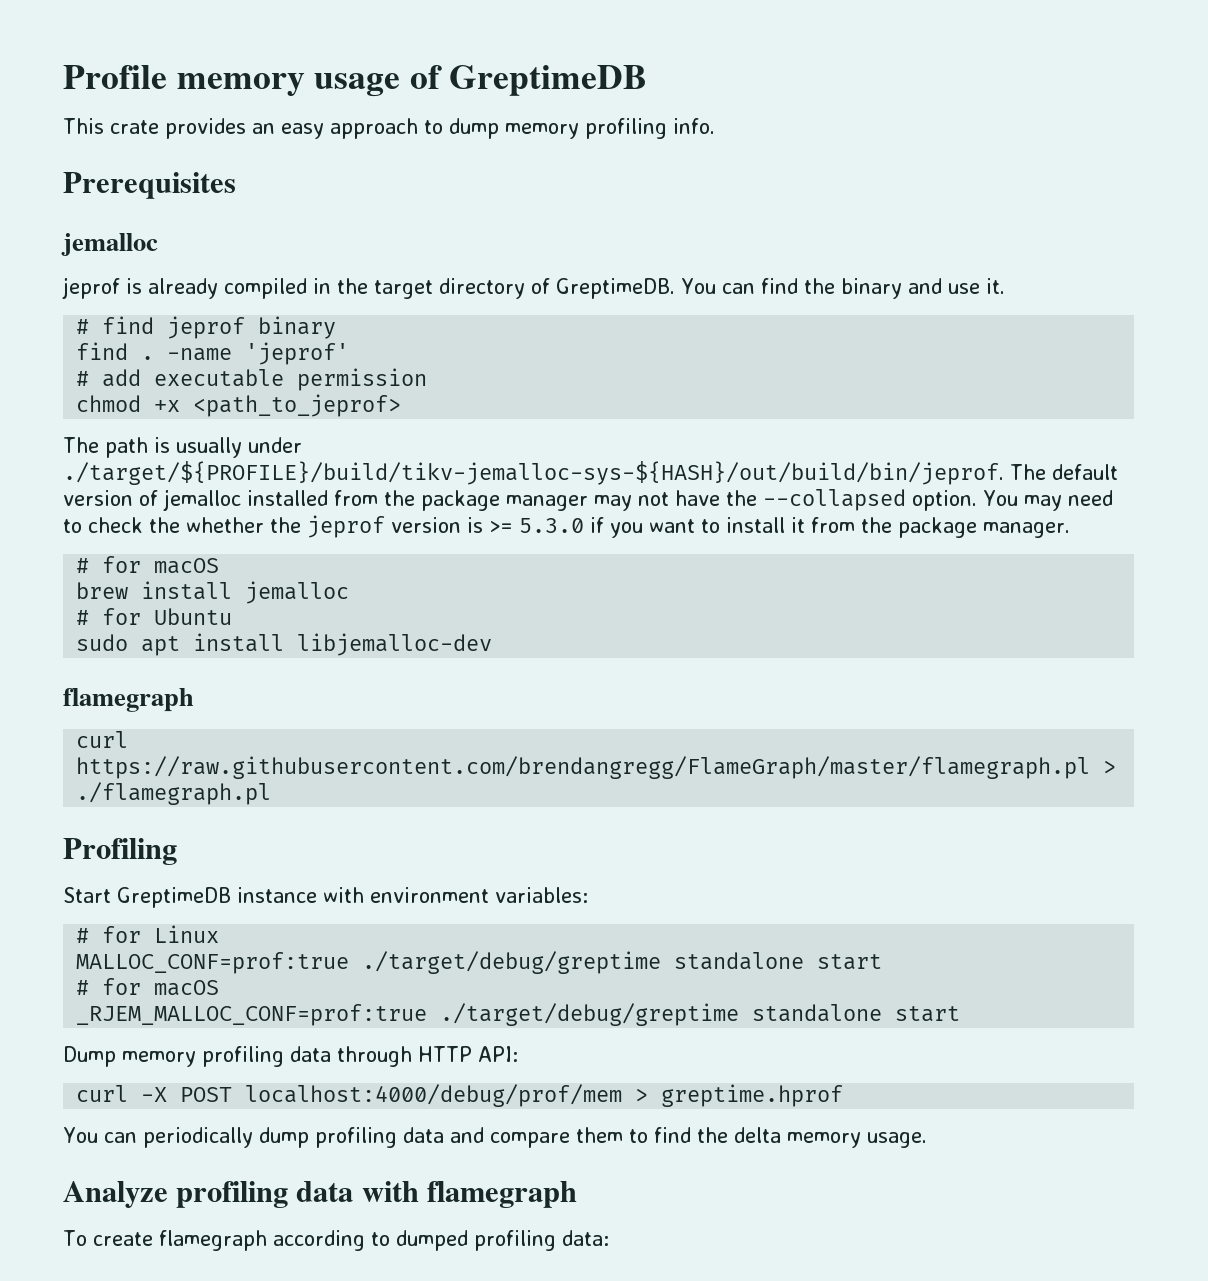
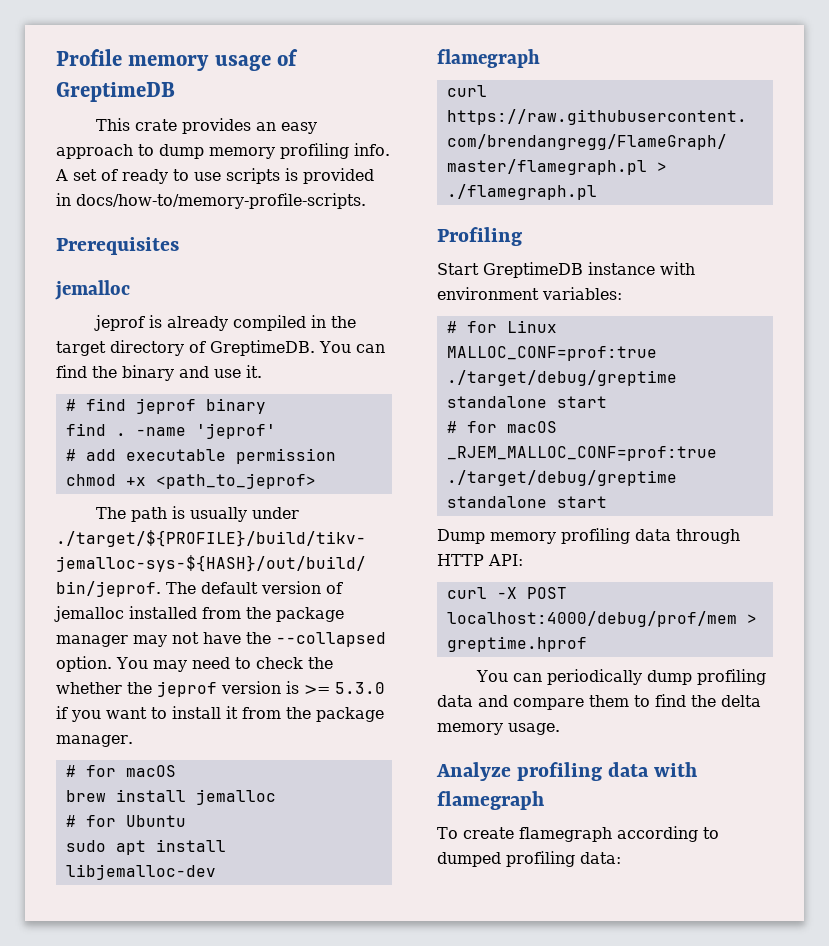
(715, 126) none -> [55,168,374,184] [56,193,366,209] A set of ready to use scripts is provided in docs/how-to/memory-profile-scripts.

